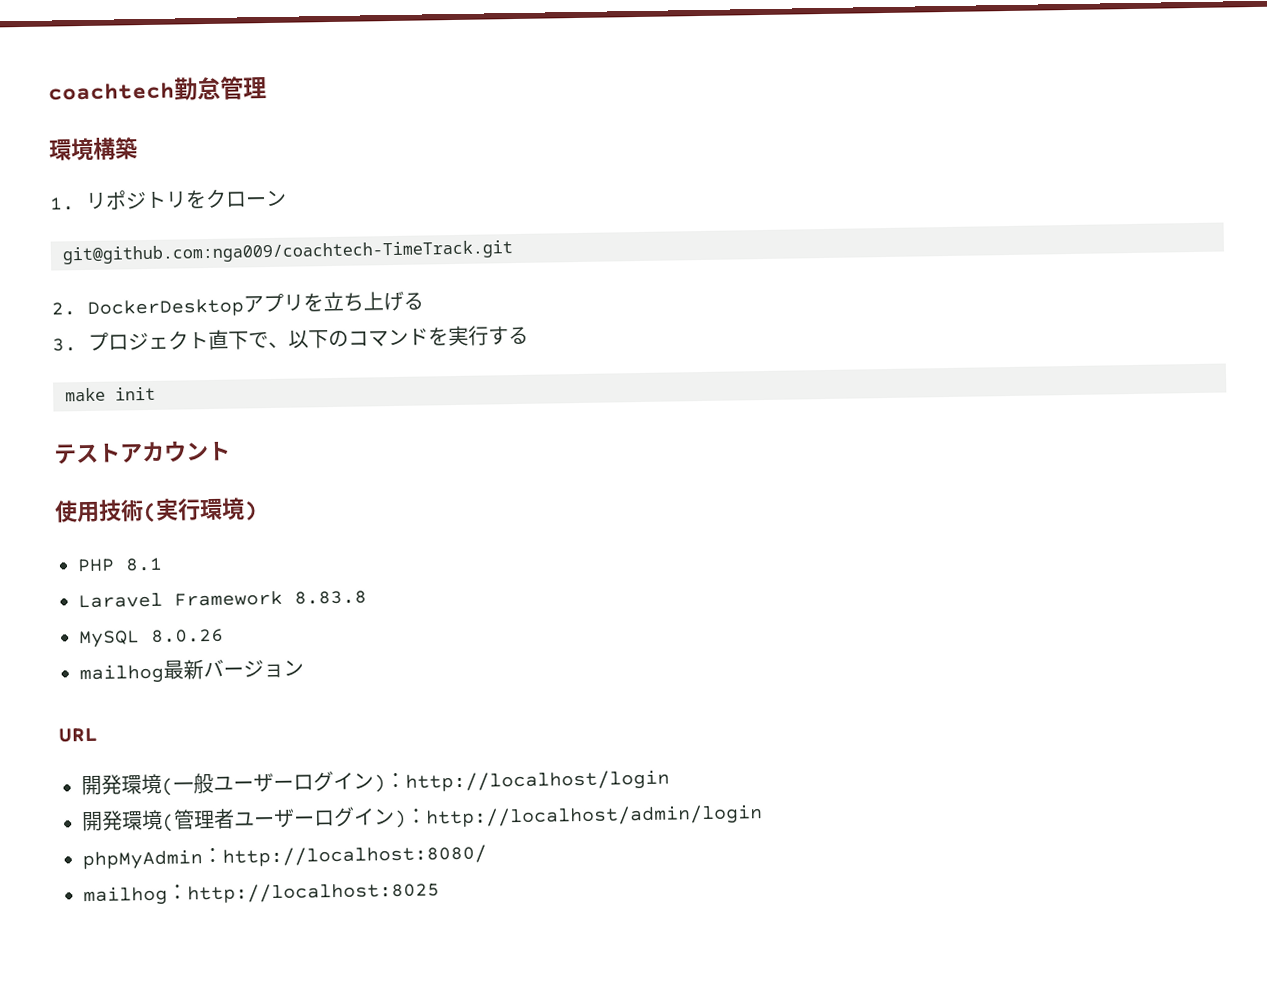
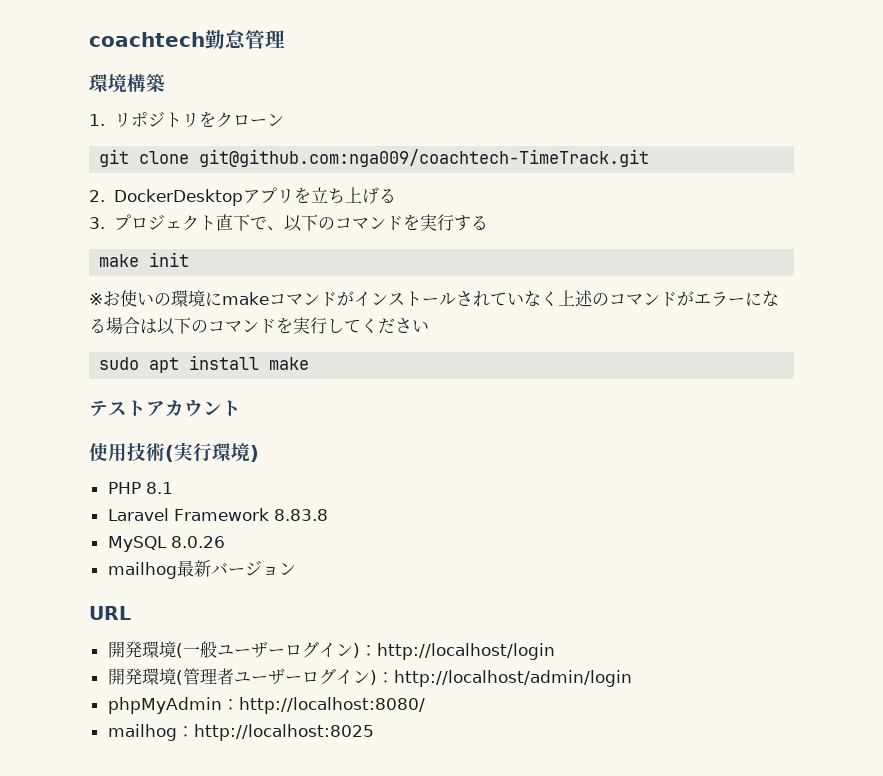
(287, 198) none -> [99,149,190,167] git clone
(156, 393) none -> [89,290,779,307] [89,317,429,335] [99,355,310,373] // ※お使いの環境にmakeコマンドがインストールされていなく上述のコマンドがエラーになる場合は以下のコマンドを実行してください // sudo apt install make

